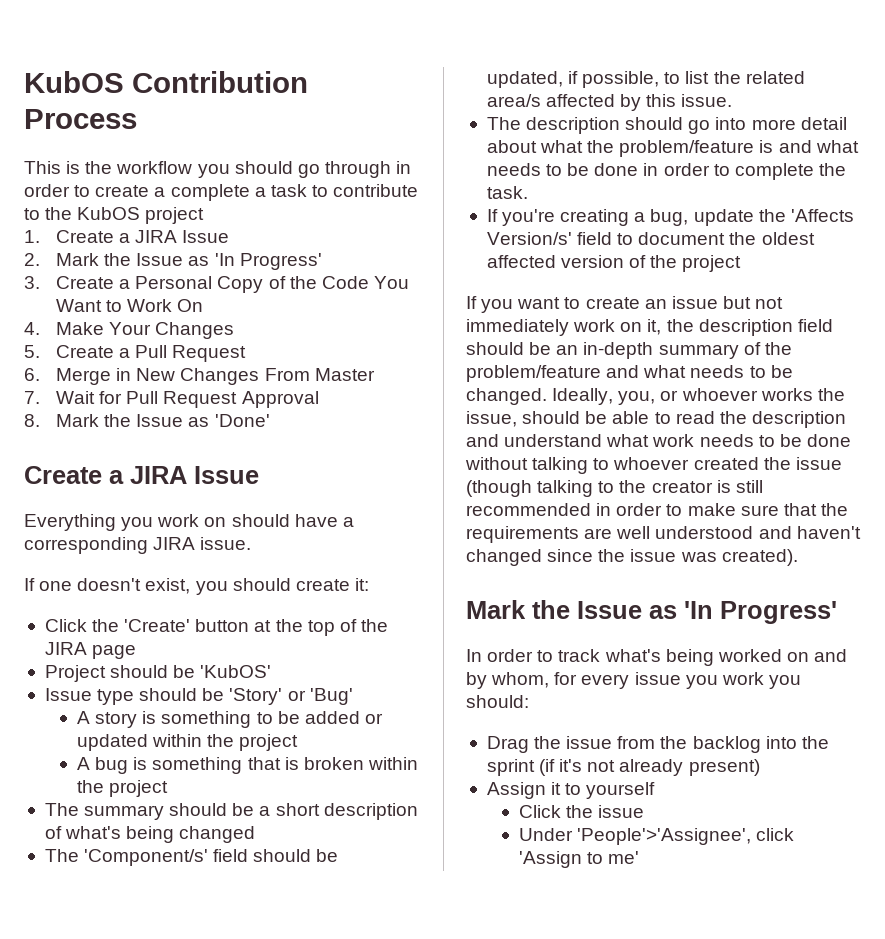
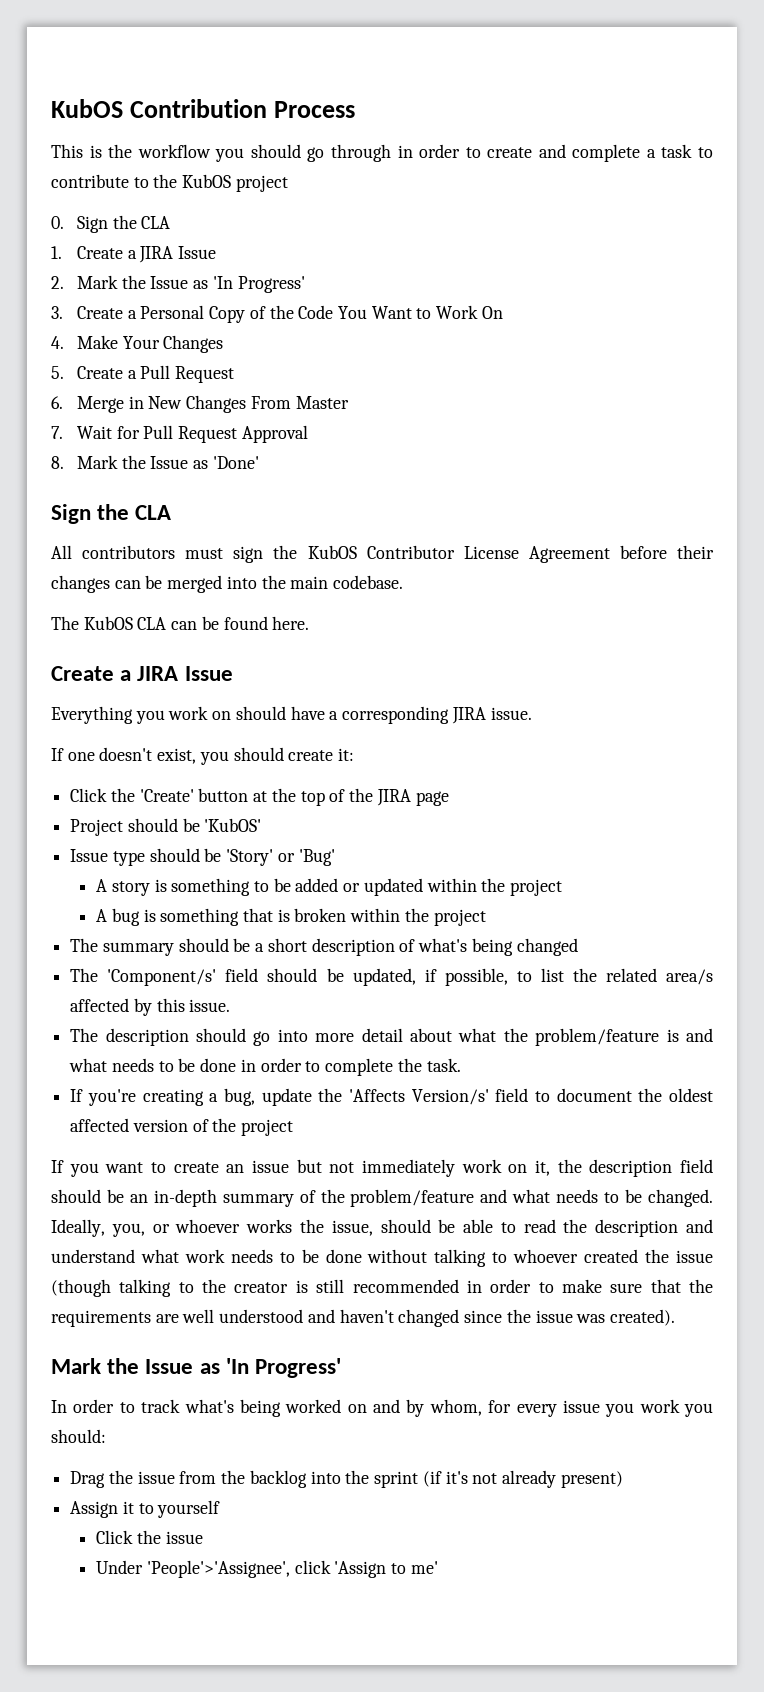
[154,187,166,197] a -> [538,144,566,158] and
(205, 215) none -> [51,215,171,233] // 0. Sign the CLA
(270, 420) none -> [51,504,172,524] [51,545,715,563] [51,575,404,593] [51,616,310,630] // Sign the CLA // All contributors must sign the KubOS Contributor License Agreement before their changes can be merged into the main codebase. // The KubOS CLA can be found here.

